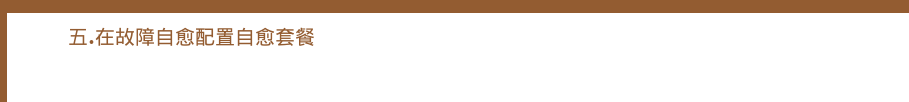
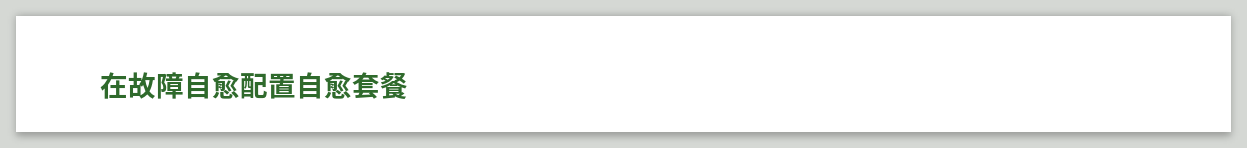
[68,28,95,45] 五. -> (100, 85) none

